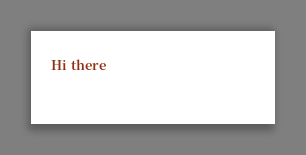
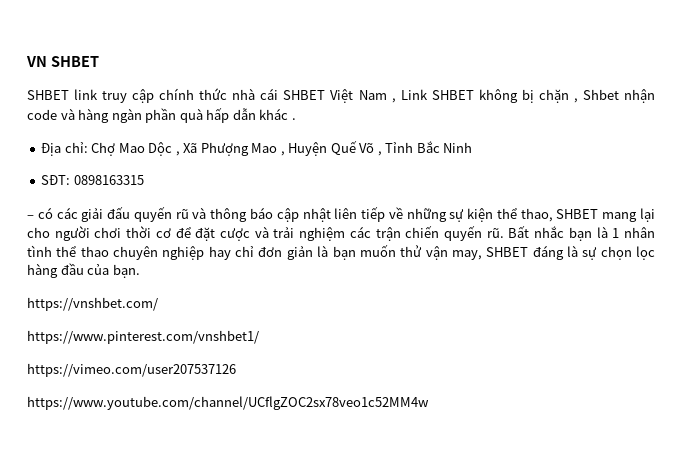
[51,59,106,70] Hi there -> [26,56,99,67] [27,88,655,103] [27,107,296,123] [41,140,473,156] [41,175,144,185] [27,206,655,222] [27,225,655,241] [27,244,656,260] [27,263,140,278] [27,297,158,311] [27,330,259,344] [27,363,236,377] [27,396,429,410] VN SHBET // SHBET link truy cập chính thức nhà cái SHBET Việt Nam , Link SHBET không bị chặn , Shbet nhận code và hàng ngàn phần quà hấp dẫn khác . // Địa chỉ: Chợ Mao Dộc , Xã Phượng Mao , Huyện Quế Võ , Tỉnh Bắc Ninh // SĐT: 0898163315 // – có các giải đấu quyến rũ và thông báo cập nhật liên tiếp về những sự kiện thể thao, SHBET mang lại cho người chơi thời cơ để đặt cược và trải nghiệm các trận chiến quyến rũ. Bất nhắc bạn là 1 nhân tình thể thao chuyên nghiệp hay chỉ đơn giản là bạn muốn thử vận may, SHBET đáng là sự chọn lọc hàng đầu của bạn. // https://vnshbet.com/ // https://www.pinterest.com/vnshbet1/ // https://vimeo.com/user207537126 // https://www.youtube.com/channel/UCflgZOC2sx78veo1c52MM4w

